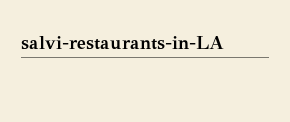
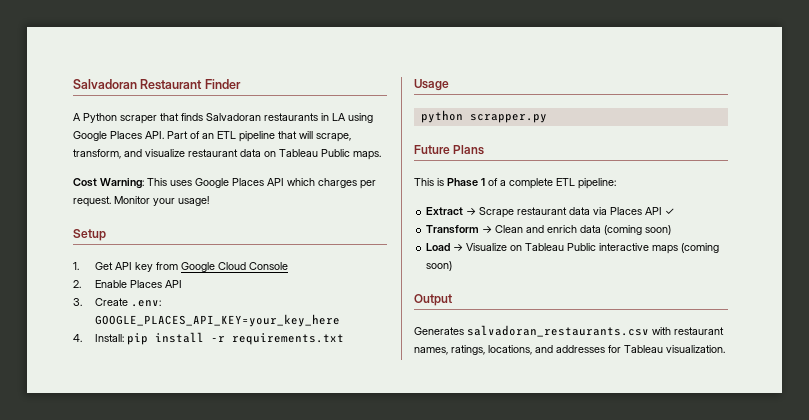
[21,36,224,50] salvi-restaurants-in-LA -> [73,79,241,90] [73,113,373,124] [73,131,351,142] [73,149,381,160] [73,178,376,189] [73,196,209,207] [73,229,106,241] [73,262,288,272] [73,280,182,288] [73,298,161,307] [94,314,340,327] [73,332,344,345] [414,79,449,91] [420,110,547,123] [414,145,485,155] [414,178,616,189] [426,207,675,218] [426,225,672,235] [426,243,720,254] [426,261,453,271] [414,294,452,306] [414,325,724,337] [414,345,725,355] Salvadoran Restaurant Finder // A Python scraper that finds Salvadoran restaurants in LA using Google Places API. Part of an ETL pipeline that will scrape, transform, and visualize restaurant data on Tableau Public maps. // Cost Warning: This uses Google Places API which charges per request. Monitor your usage! // Setup // 1. Get API key from Google Cloud Console // 2. Enable Places API // 3. Create .env: GOOGLE_PLACES_API_KEY=your_key_here // 4. Install: pip install -r requirements.txt // Usage // python scrapper.py // Future Plans // This is Phase 1 of a complete ETL pipeline: // Extract → Scrape restaurant data via Places API ✓ // Transform → Clean and enrich data (coming soon) // Load → Visualize on Tableau Public interactive maps (coming soon) // Output // Generates salvadoran_restaurants.csv with restaurant names, ratings, locations, and addresses for Tableau visualization.

